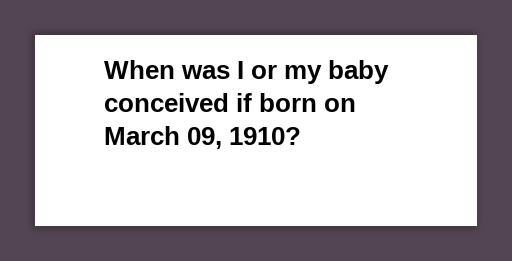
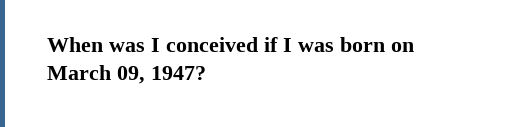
[251,60,390,84] [104,93,253,112] or my baby conceived if -> [166,37,334,52] conceived if I was
[229,127,302,145] 1910? -> [151,66,206,80] 1947?

